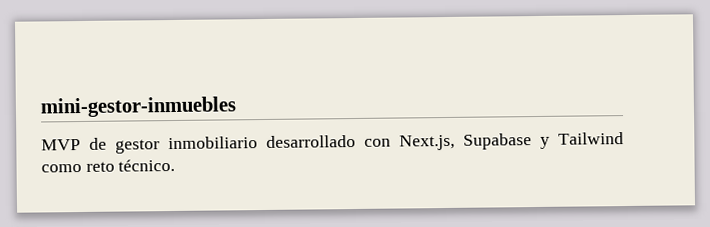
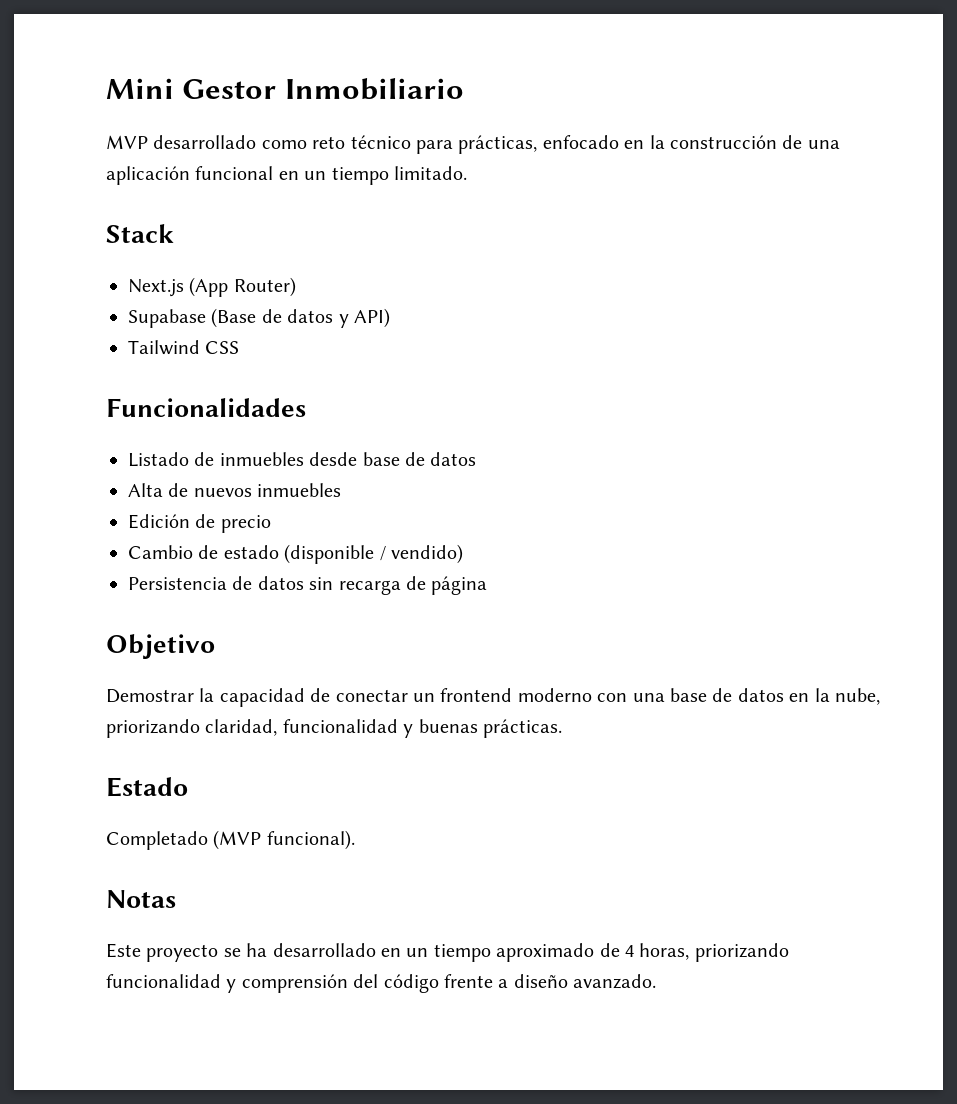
[40,96,237,118] [41,132,624,154] [41,158,176,173] mini-gestor-inmuebles // MVP de gestor inmobiliario desarrollado con Next.js, Supabase y Tailwind como reto técnico. -> [106,78,464,100] [106,135,840,154] [106,166,467,185] [106,224,174,243] [128,277,296,297] [128,308,390,328] [128,340,240,355] [106,398,306,417] [128,452,477,467] [128,483,342,497] [128,514,271,533] [128,544,463,564] [128,576,488,595] [106,634,215,659] [106,688,880,707] [106,719,562,738] [106,777,188,797] [106,830,355,850] [106,890,176,908] [106,943,789,962] [106,974,657,993] Mini Gestor Inmobiliario // MVP desarrollado como reto técnico para prácticas, enfocado en la construcción de una aplicación funcional en un tiempo limitado. // Stack // Next.js (App Router) // Supabase (Base de datos y API) // Tailwind CSS // Funcionalidades // Listado de inmuebles desde base de datos // Alta de nuevos inmuebles // Edición de precio // Cambio de estado (disponible / vendido) // Persistencia de datos sin recarga de página // Objetivo // Demostrar la capacidad de conectar un frontend moderno con una base de datos en la nube, priorizando claridad, funcionalidad y buenas prácticas. // Estado // Completado (MVP funcional). // Notas // Este proyecto se ha desarrollado en un tiempo aproximado de 4 horas, priorizando funcionalidad y comprensión del código frente a diseño avanzado.

